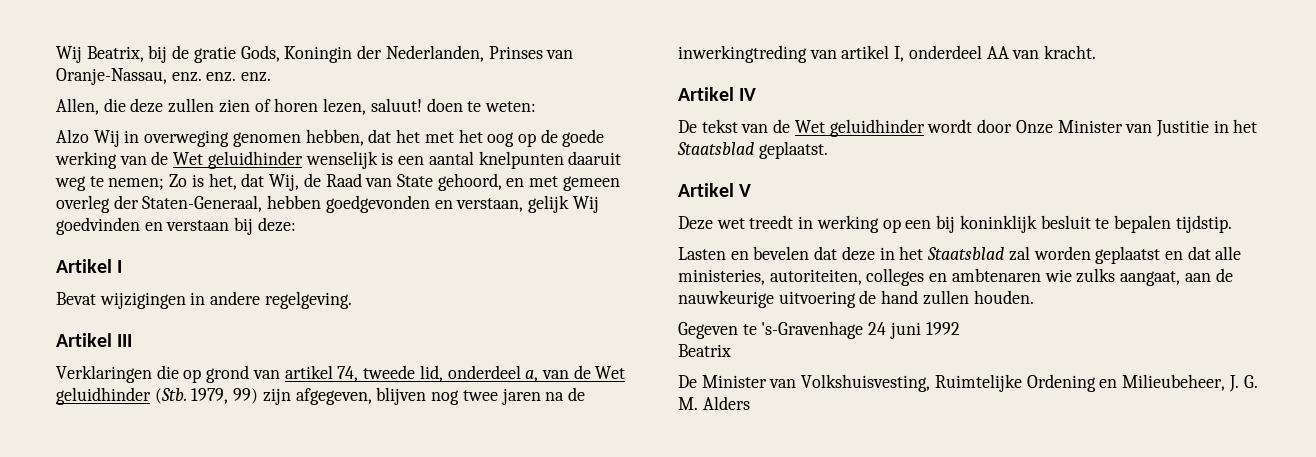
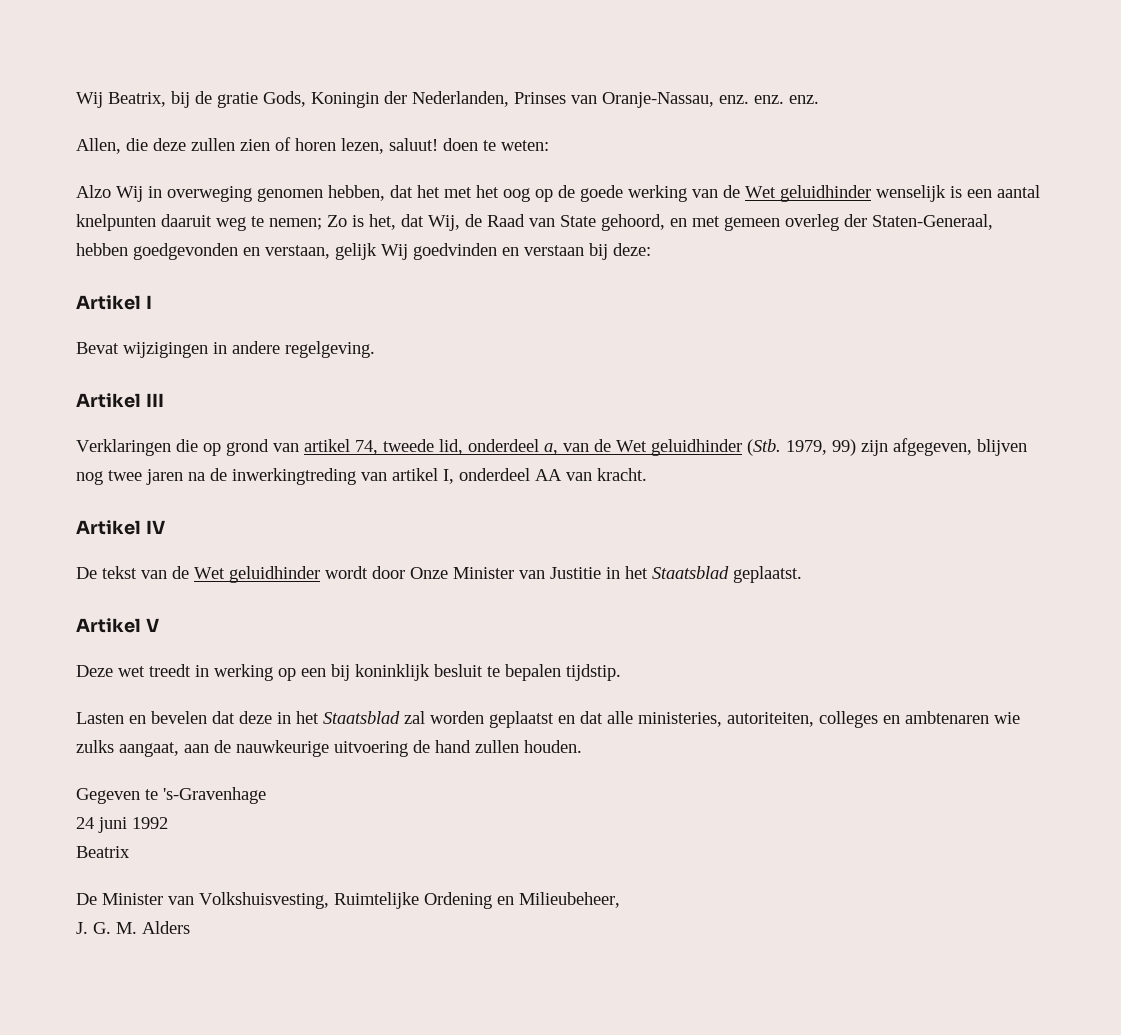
(864, 330) none -> (266, 795) //
(1226, 382) none -> (620, 900) //

